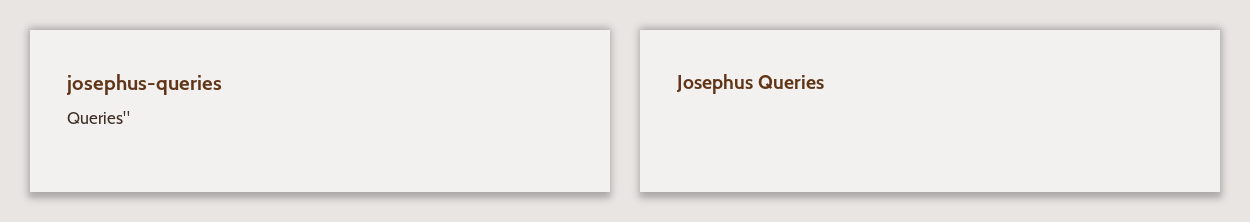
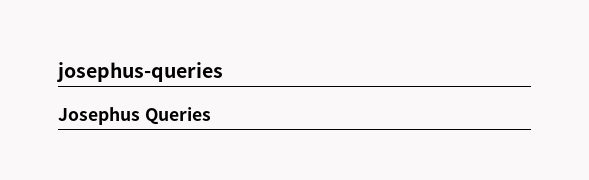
[67,111,130,124] // Queries" -> (223, 72) none

